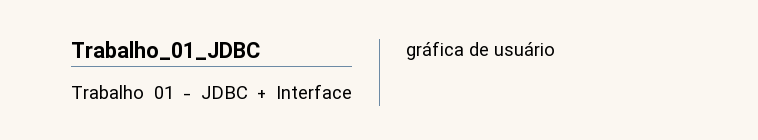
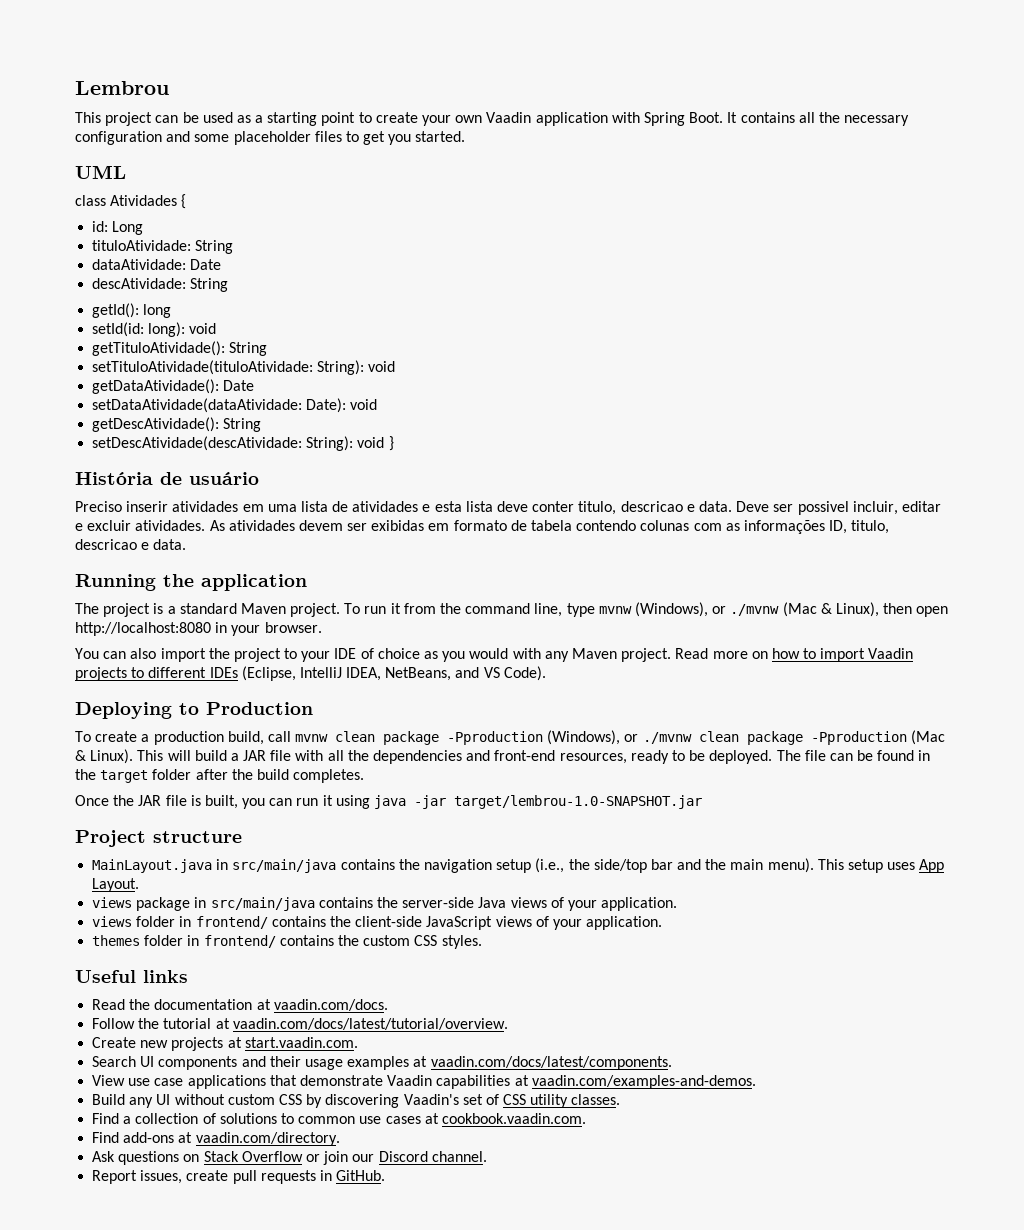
[71,41,260,60] [71,84,352,99] [406,41,555,60] Trabalho_01_JDBC // Trabalho 01 - JDBC + Interface gráfica de usuário -> [75,81,169,95] [75,112,910,126] [75,131,466,145] [75,165,126,179] [75,194,187,209] [92,221,144,235] [92,240,234,254] [92,259,222,270] [92,278,229,292] [92,303,172,318] [92,322,217,337] [92,341,268,356] [92,360,396,375] [92,379,255,394] [92,398,378,413] [92,417,262,432] [92,436,394,451] [75,472,259,485] [75,501,941,515] [75,520,890,534] [75,539,187,550] [75,574,307,591] [75,602,949,617] [75,622,322,636] [75,648,914,662] [75,666,546,681] [75,702,313,719] [75,730,945,745] [75,749,931,764] [75,769,365,783] [75,795,703,809] [75,830,242,847] [92,858,945,873] [92,878,140,892] [92,897,678,911] [92,916,663,930] [92,935,482,949] [75,970,188,983] [92,999,388,1011] [92,1018,508,1030] [92,1037,358,1051] [92,1056,672,1070] [92,1075,756,1089] [92,1094,621,1108] [92,1113,586,1124] [92,1132,340,1146] [92,1151,487,1165] [92,1170,386,1184] Lembrou // This project can be used as a starting point to create your own Vaadin application with Spring Boot. It contains all the necessary configuration and some placeholder files to get you started. // UML // class Atividades { // id: Long // tituloAtividade: String // dataAtividade: Date // descAtividade: String // getId(): long // setId(id: long): void // getTituloAtividade(): String // setTituloAtividade(tituloAtividade: String): void // getDataAtividade(): Date // setDataAtividade(dataAtividade: Date): void // getDescAtividade(): String // setDescAtividade(descAtividade: String): void } // História de usuário // Preciso inserir atividades em uma lista de atividades e esta lista deve conter titulo, descricao e data. Deve ser possivel incluir, editar e excluir atividades. As atividades devem ser exibidas em formato de tabela contendo colunas com as informações ID, titulo, descricao e data. // Running the application // The project is a standard Maven project. To run it from the command line, type mvnw (Windows), or ./mvnw (Mac & Linux), then open http://localhost:8080 in your browser. // You can also import the project to your IDE of choice as you would with any Maven project. Read more on how to import Vaadin projects to different IDEs (Eclipse, IntelliJ IDEA, NetBeans, and VS Code). // Deploying to Production // To create a production build, call mvnw clean package -Pproduction (Windows), or ./mvnw clean package -Pproduction (Mac & Linux). This will build a JAR file with all the dependencies and front-end resources, ready to be deployed. The file can be found in the target folder after the build completes. // Once the JAR file is built, you can run it using java -jar target/lembrou-1.0-SNAPSHOT.jar // Project structure // MainLayout.java in src/main/java contains the navigation setup (i.e., the side/top bar and the main menu). This setup uses App Layout. // views package in src/main/java contains the server-side Java views of your application. // views folder in frontend/ contains the client-side JavaScript views of your application. // themes folder in frontend/ contains the custom CSS styles. // Useful links // Read the documentation at vaadin.com/docs. // Follow the tutorial at vaadin.com/docs/latest/tutorial/overview. // Create new projects at start.vaadin.com. // Search UI components and their usage examples at vaadin.com/docs/latest/components. // View use case applications that demonstrate Vaadin capabilities at vaadin.com/examples-and-demos. // Build any UI without custom CSS by discovering Vaadin's set of CSS utility classes. // Find a collection of solutions to common use cases at cookbook.vaadin.com. // Find add-ons at vaadin.com/directory. // Ask questions on Stack Overflow or join our Discord channel. // Report issues, create pull requests in GitHub.

